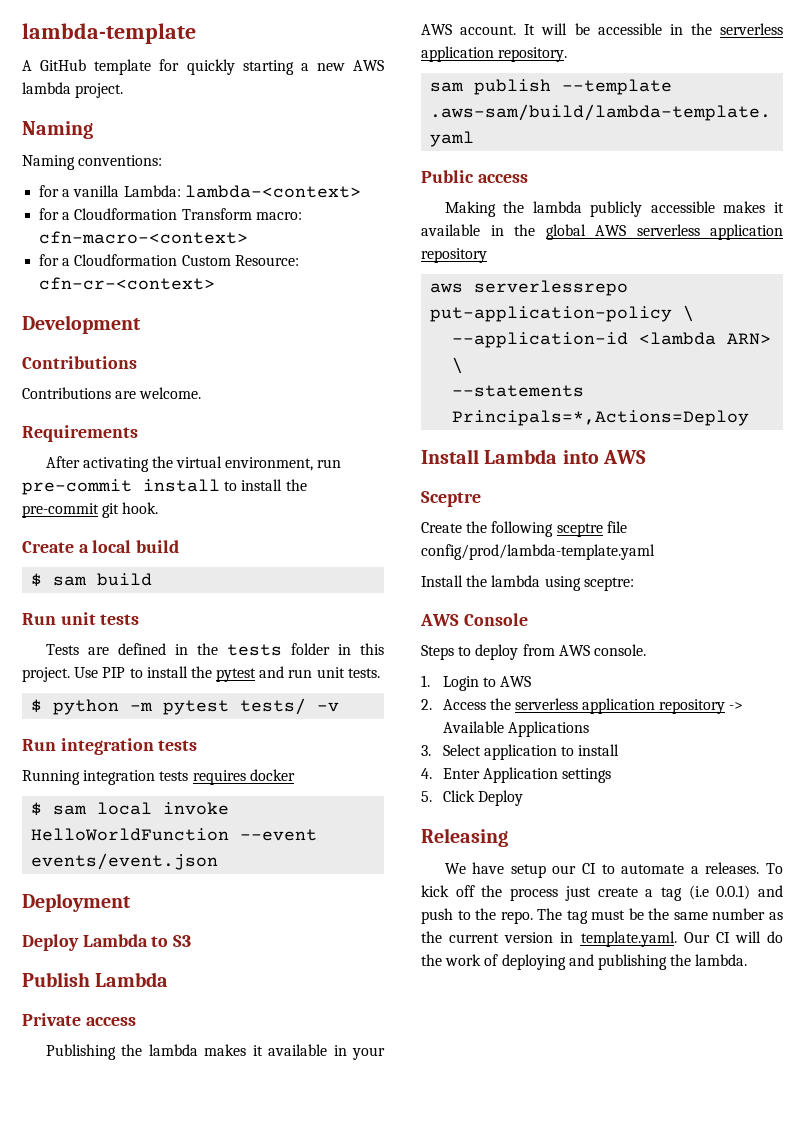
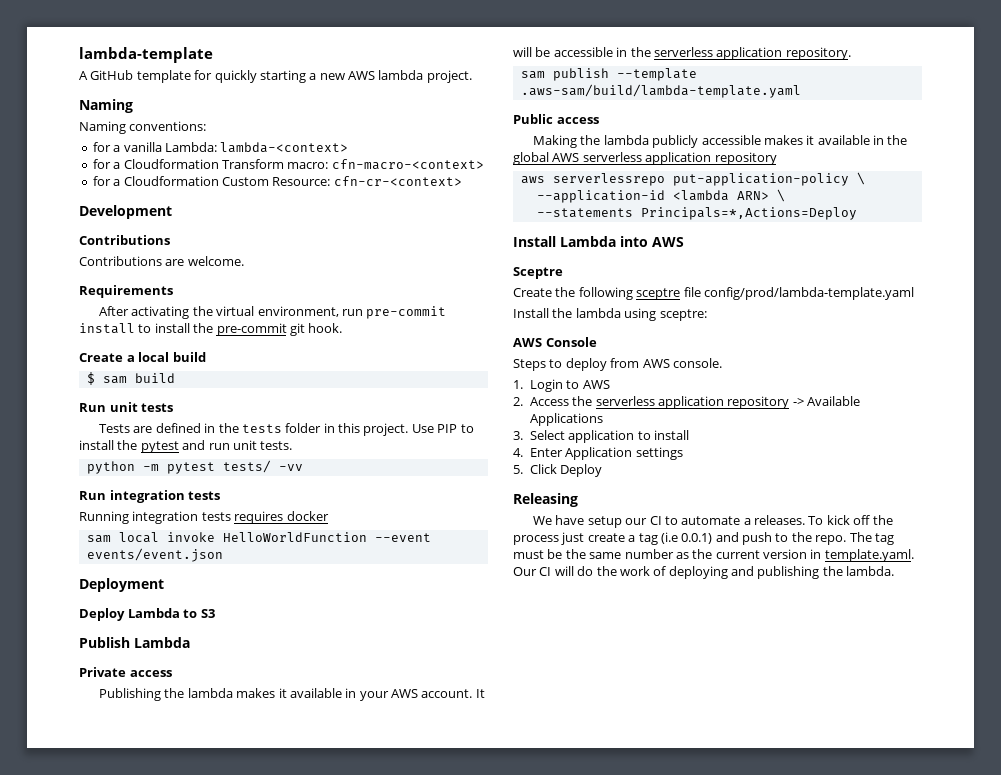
[31,699,43,713] $ -> (293, 445) none
[317,702,340,712] -v -> [278,464,303,471] -vv
[31,802,43,816] $ -> (329, 516) none

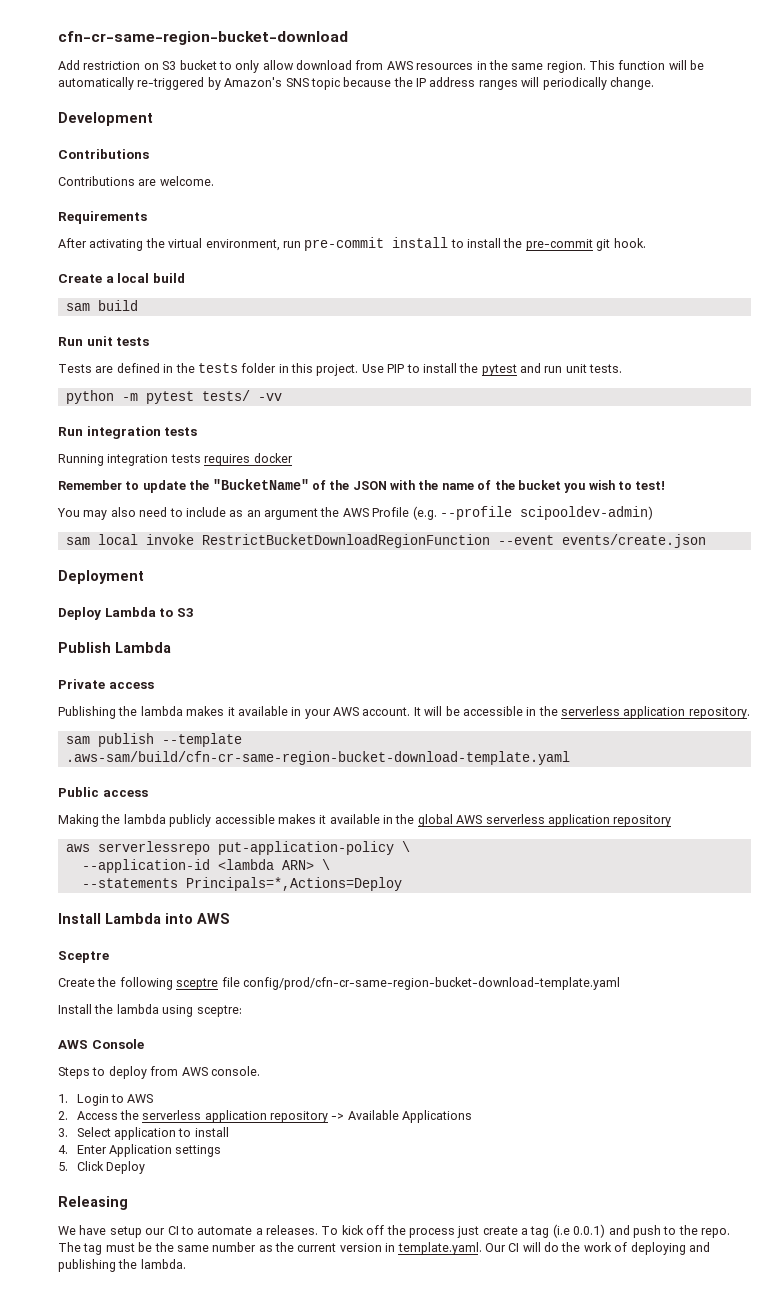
[79,47,213,63] [79,70,472,83] [79,99,133,113] [79,121,207,134] [92,142,349,153] [92,159,484,170] [92,176,462,186] lambda-template // A GitHub template for quickly starting a new AWS lambda project. // Naming // Naming conventions: // for a vanilla Lambda: lambda-<context> // for a Cloudformation Transform macro: cfn-macro-<context> // for a Cloudformation Custom Resource: cfn-cr-<context> -> [58,31,348,45] [58,60,705,73] [58,77,654,90] cfn-cr-same-region-bucket-download // Add restriction on S3 bucket to only allow download from AWS resources in the same region. This function will be automatically re-triggered by Amazon's SNS topic because the IP address ranges will periodically change.
[86,372,95,385] $ -> (185, 278) none
(329, 516) none -> [58,479,666,493] [57,506,653,520] // Remember to update the "BucketName" of the JSON with the name of the bucket you wish to test! // You may also need to include as an argument the AWS Profile (e.g. --profile scipooldev-admin)
[222,532,431,542] [86,548,223,562] HelloWorldFunction --event events/event.json -> [201,534,706,548] RestrictBucketDownloadRegionFunction --event events/create.json
[520,84,801,98] .aws-sam/build/lambda-template.yaml -> [65,751,570,765] .aws-sam/build/cfn-cr-same-region-bucket-download-template.yaml
[703,287,914,300] config/prod/lambda-template.yaml -> [242,977,620,990] config/prod/cfn-cr-same-region-bucket-download-template.yaml

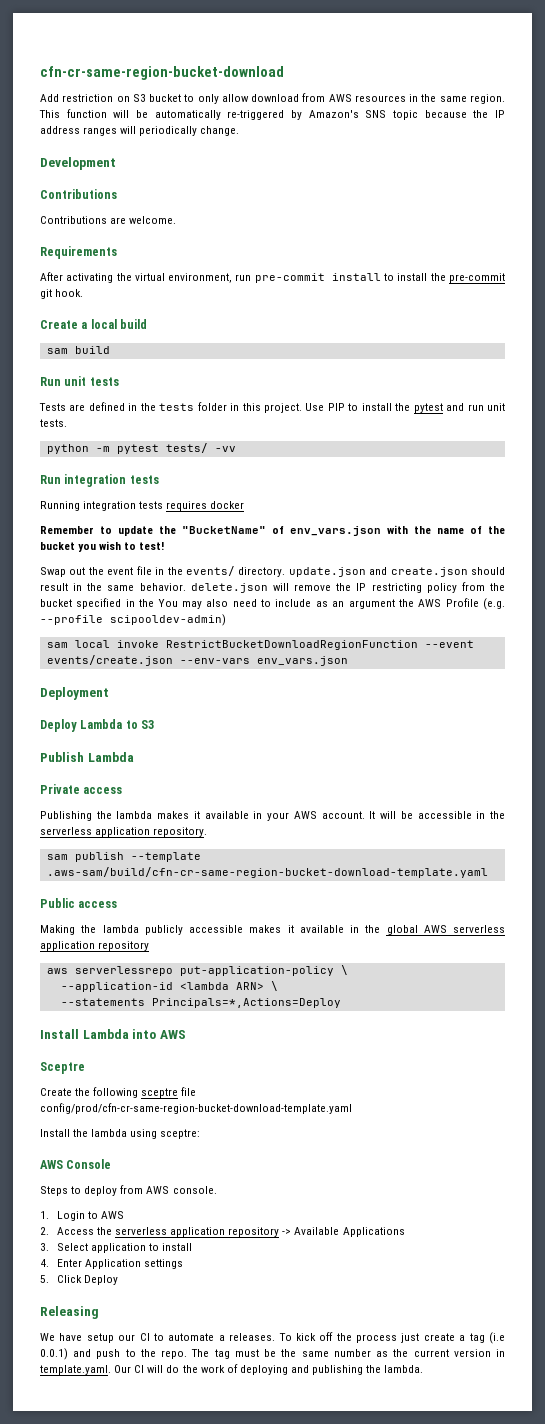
[329,480,387,490] the JSON -> [290,526,381,536] env_vars.json
(666, 485) none -> [40,566,505,577] [40,582,505,593] [40,598,155,609] Swap out the event file in the events/ directory. update.json and create.json should result in the same behavior. delete.json will remove the IP restricting policy from the bucket specified in the
(706, 541) none -> [179,656,348,666] --env-vars env_vars.json

